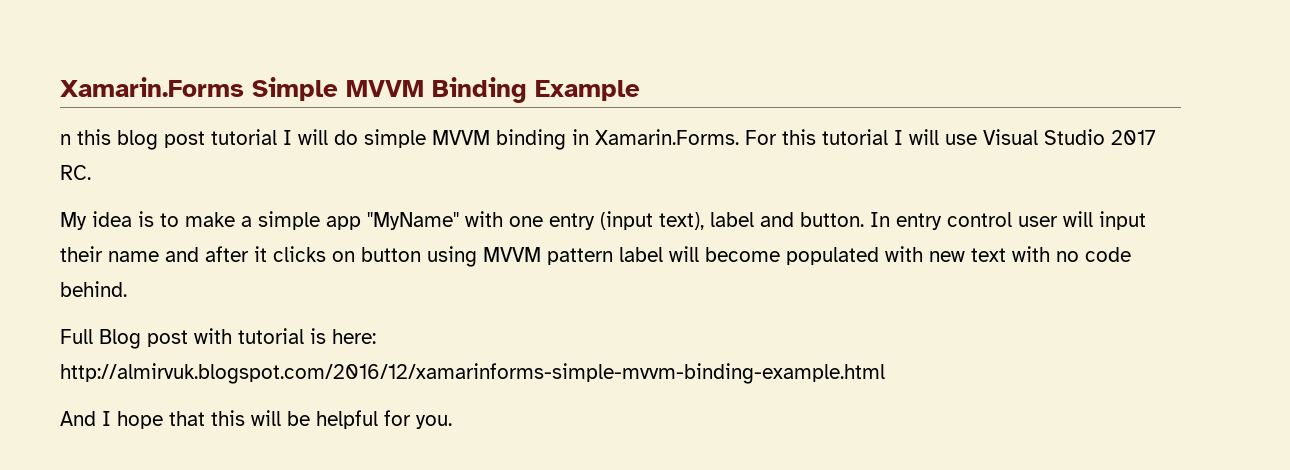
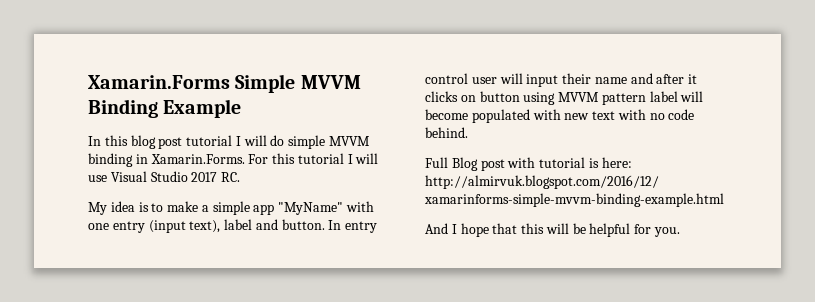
[60,134,71,145] n -> [88,136,101,146] In

